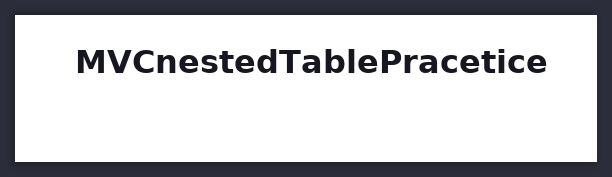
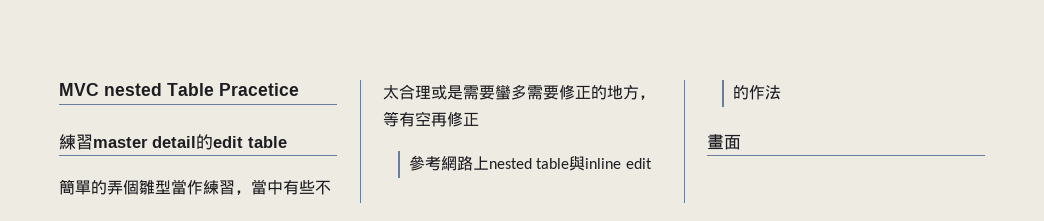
[75,49,548,73] MVCnestedTablePracetice -> [59,83,299,96] [59,134,287,150] [59,179,331,195] [383,84,655,100] [383,111,479,127] [409,155,652,171] [733,85,782,100] [707,134,741,150] MVC nested Table Pracetice // 練習master detail的edit table // 簡單的弄個雛型當作練習，當中有些不太合理或是需要蠻多需要修正的地方，等有空再修正 // 參考網路上nested table與inline edit的作法 // 畫面

